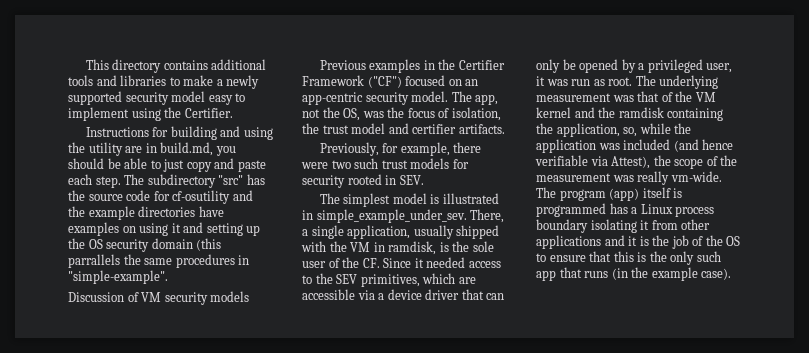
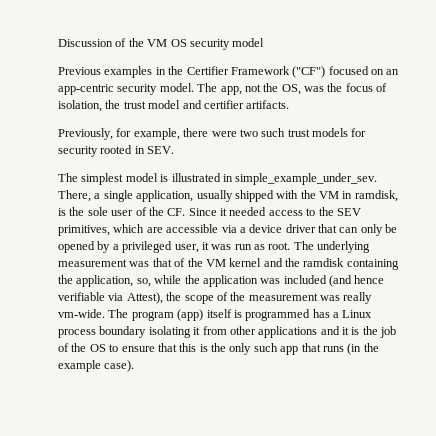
[85,59,267,73] [68,75,260,89] [68,91,246,105] [68,107,233,121] [85,126,273,140] [68,142,236,156] [68,158,266,172] [68,174,265,188] [68,190,253,204] [68,206,224,220] [68,222,261,236] [68,238,222,252] [68,254,250,268] [68,270,168,284] [68,291,250,305] This directory contains additional tools and libraries to make a newly supported security model easy to implement using the Certifier. // Instructions for building and using the utility are in build.md, you should be able to just copy and paste each step. The subdirectory "src" has the source code for cf-osutility and the example directories have examples on using it and setting up the OS security domain (this parrallels the same procedures in "simple-example". // Discussion of VM security models -> [58,38,265,50] Discussion of the VM OS security model

